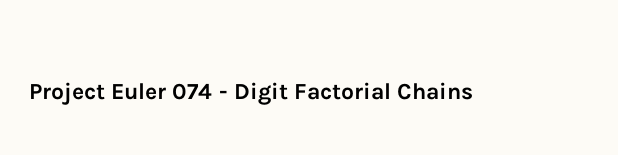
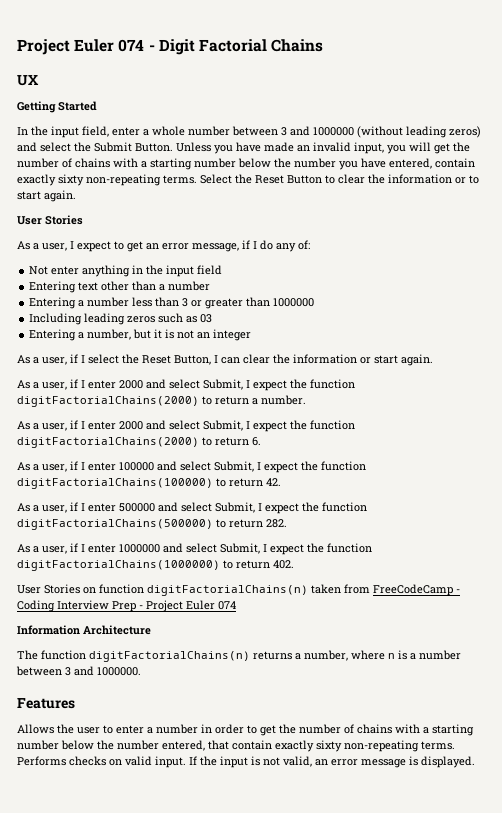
(474, 91) none -> [17,75,39,86] [17,101,97,113] [17,126,481,138] [17,142,470,154] [17,158,475,170] [17,174,479,186] [17,190,76,202] [17,215,83,225] [17,240,310,252] [29,265,223,277] [29,281,211,293] [29,297,315,309] [29,313,213,325] [29,329,252,341] [17,354,433,366] [17,379,355,391] [17,395,306,407] [17,420,355,432] [17,437,261,448] [17,461,366,473] [17,478,281,489] [17,502,367,514] [17,519,287,530] [17,543,372,555] [17,560,294,571] [17,584,460,596] [17,600,236,612] [17,625,151,635] [17,650,461,662] [16,666,141,676] [17,698,75,709] [17,724,474,736] [17,740,455,752] [17,756,475,768] // UX // Getting Started // In the input field, enter a whole number between 3 and 1000000 (without leading zeros) and select the Submit Button. Unless you have made an invalid input, you will get the number of chains with a starting number below the number you have entered, contain exactly sixty non-repeating terms. Select the Reset Button to clear the information or to start again. // User Stories // As a user, I expect to get an error message, if I do any of: // Not enter anything in the input field // Entering text other than a number // Entering a number less than 3 or greater than 1000000 // Including leading zeros such as 03 // Entering a number, but it is not an integer // As a user, if I select the Reset Button, I can clear the information or start again. // As a user, if I enter 2000 and select Submit, I expect the function digitFactorialChains(2000) to return a number. // As a user, if I enter 2000 and select Submit, I expect the function digitFactorialChains(2000) to return 6. // As a user, if I enter 100000 and select Submit, I expect the function digitFactorialChains(100000) to return 42. // As a user, if I enter 500000 and select Submit, I expect the function digitFactorialChains(500000) to return 282. // As a user, if I enter 1000000 and select Submit, I expect the function digitFactorialChains(1000000) to return 402. // User Stories on function digitFactorialChains(n) taken from FreeCodeCamp - Coding Interview Prep - Project Euler 074 // Information Architecture // The function digitFactorialChains(n) returns a number, where n is a number between 3 and 1000000. // Features // Allows the user to enter a number in order to get the number of chains with a starting number below the number entered, that contain exactly sixty non-repeating terms. Performs checks on valid input. If the input is not valid, an error message is displayed.

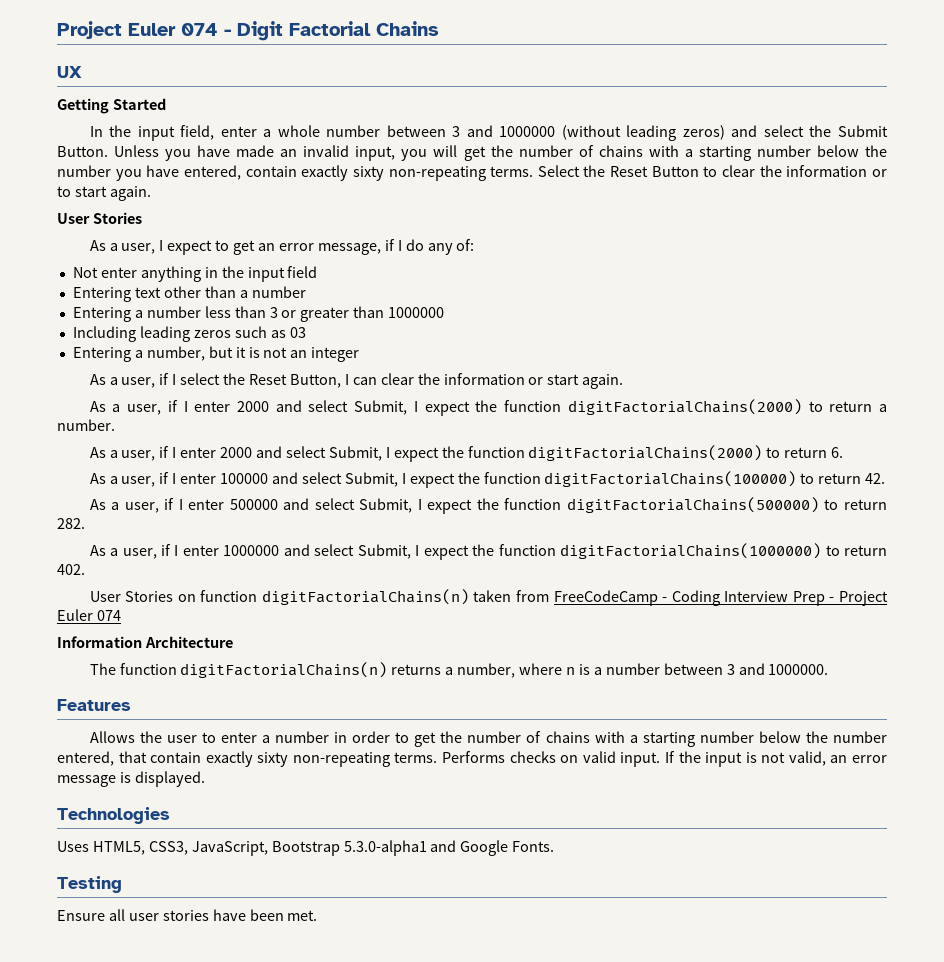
(475, 762) none -> [57,807,170,824] [57,840,555,856] [57,876,122,893] [57,909,318,921] // Technologies // Uses HTML5, CSS3, JavaScript, Bootstrap 5.3.0-alpha1 and Google Fonts. // Testing // Ensure all user stories have been met.

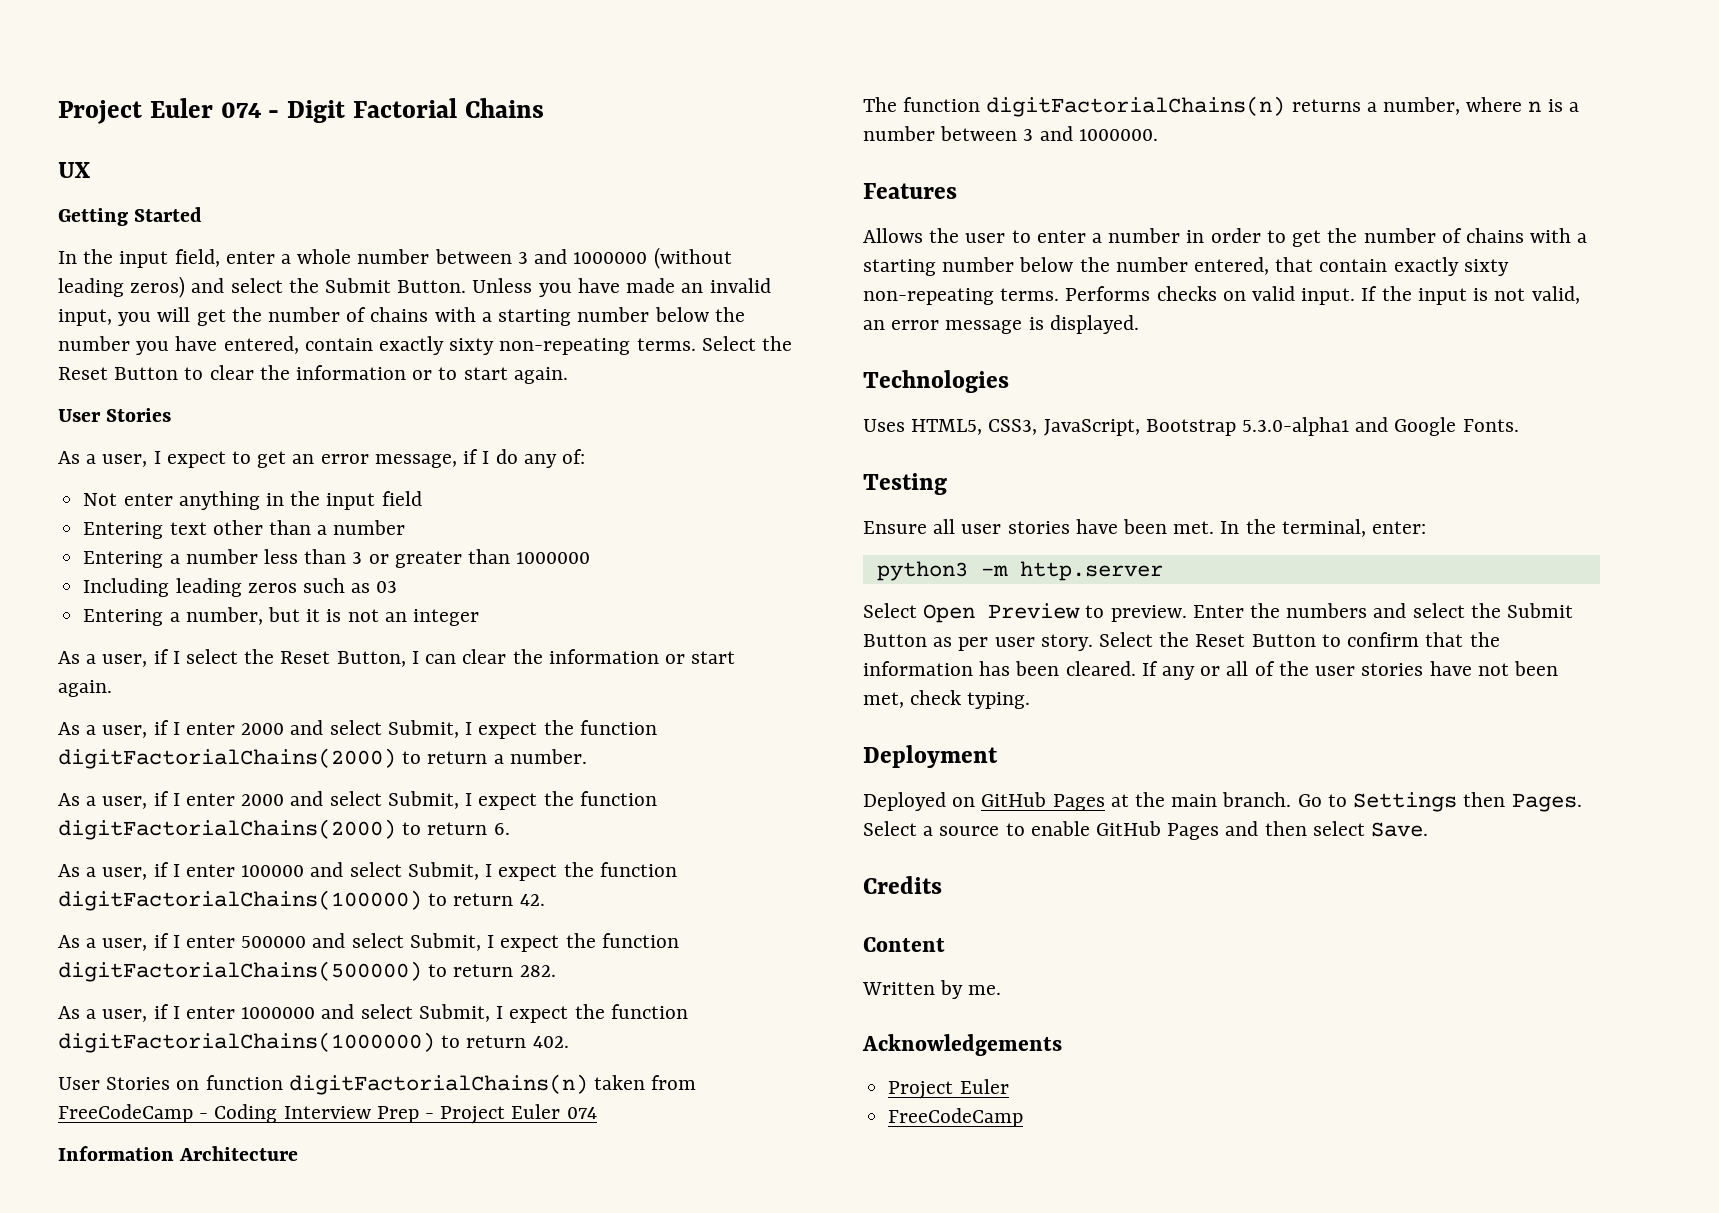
(318, 915) none -> [1220,519,1427,537] [876,561,1163,581] [863,603,1574,623] [863,632,1500,651] [863,661,1558,680] [863,690,1031,709] [863,745,998,768] [863,792,1582,812] [863,821,1429,840] [863,876,942,894] [863,937,945,952] [862,980,1002,999] [862,1034,1062,1056] [888,1079,1009,1099] [888,1108,1024,1127] In the terminal, enter: // python3 -m http.server // Select Open Preview to preview. Enter the numbers and select the Submit Button as per user story. Select the Reset Button to confirm that the information has been cleared. If any or all of the user stories have not been met, check typing. // Deployment // Deployed on GitHub Pages at the main branch. Go to Settings then Pages. Select a source to enable GitHub Pages and then select Save. // Credits // Content // Written by me. // Acknowledgements // Project Euler // FreeCodeCamp

